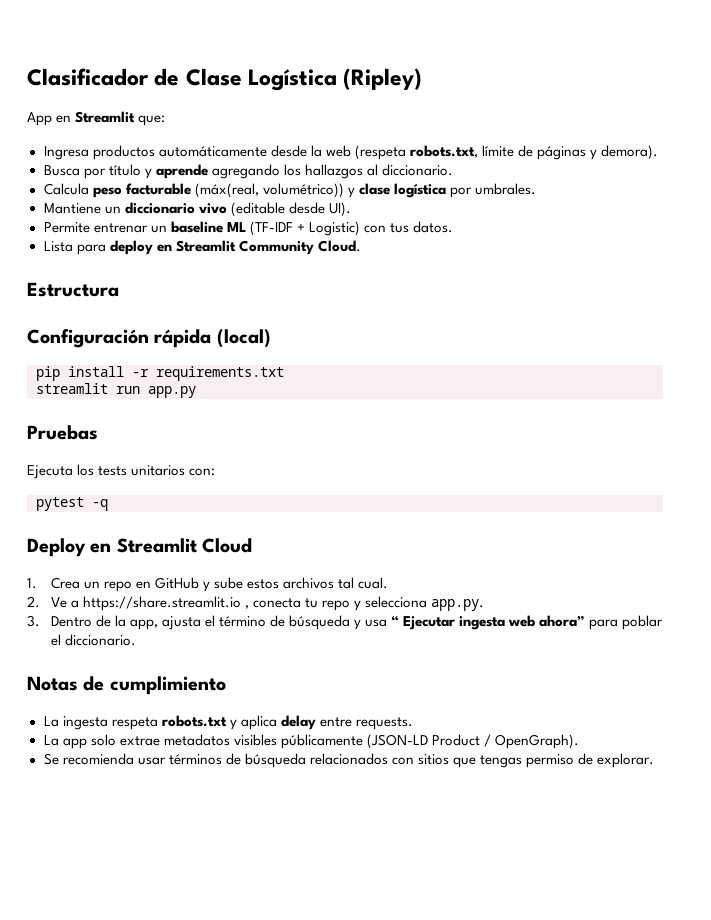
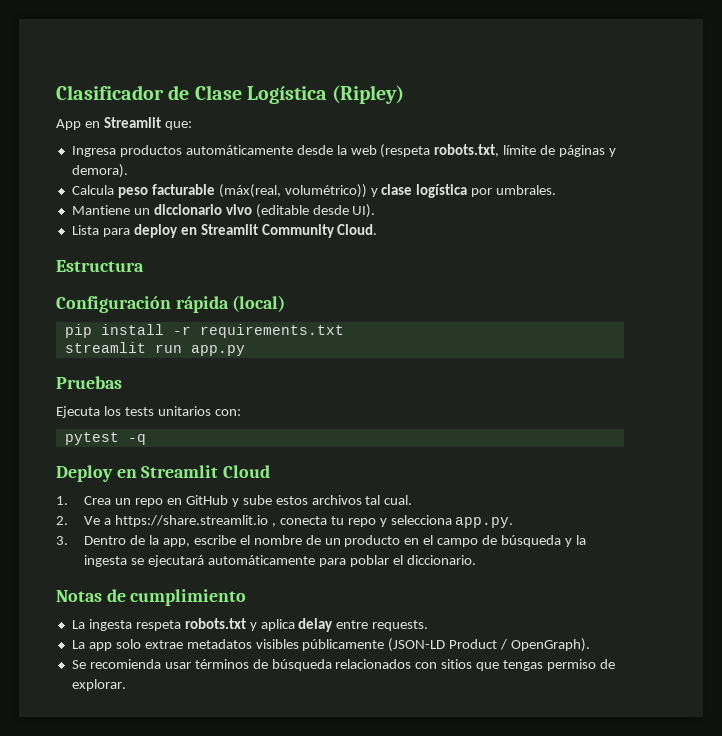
[43,164,453,179] // Busca por título y aprende agregando los hallazgos al diccionario. -> (128, 171) none
[43,221,454,236] // Permite entrenar un baseline ML (TF-IDF + Logistic) con tus datos. -> (376, 211) none
[161,615,586,630] ajusta el término de búsqueda y usa “ Ejecutar ingesta web ahora” -> [193,535,586,547] [84,555,315,567] escribe el nombre de un producto en el campo de búsqueda y la ingesta se ejecutará automáticamente

